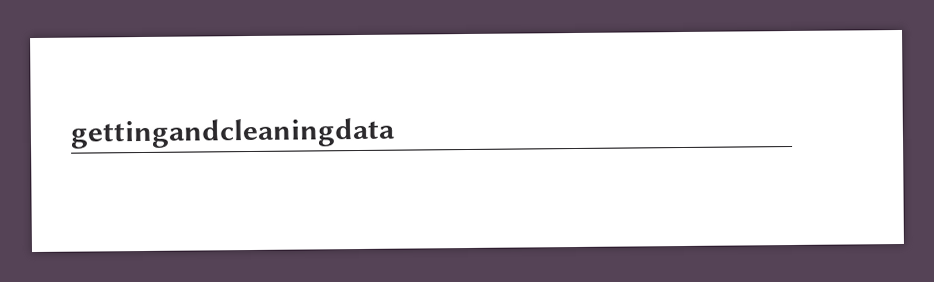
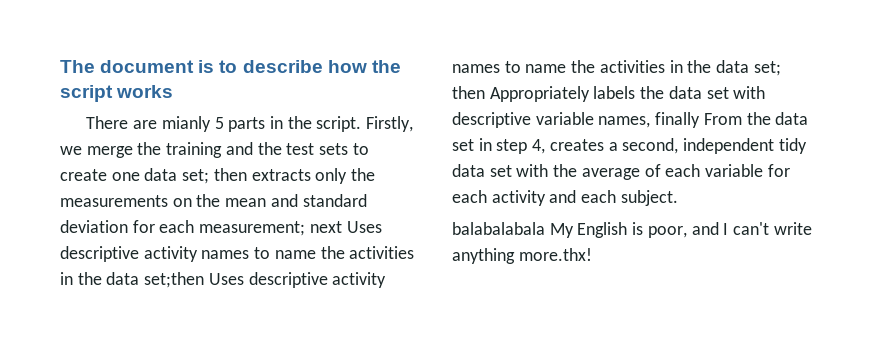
[70,117,396,149] gettingandcleaningdata -> [60,60,401,73] [60,85,174,102] [86,116,414,132] [60,142,369,158] [60,168,376,184] [60,194,367,207] [60,220,382,236] [60,246,415,262] [60,272,387,288] [452,60,781,76] [452,86,766,102] [452,112,809,128] [452,138,807,154] [452,164,790,180] [452,190,678,206] [452,222,812,238] [452,248,592,264] The document is to describe how the script works // There are mianly 5 parts in the script. Firstly, we merge the training and the test sets to create one data set; then extracts only the measurements on the mean and standard deviation for each measurement; next Uses descriptive activity names to name the activities in the data set;then Uses descriptive activity names to name the activities in the data set; then Appropriately labels the data set with descriptive variable names, finally From the data set in step 4, creates a second, independent tidy data set with the average of each variable for each activity and each subject. // balabalabala My English is poor, and I can't write anything more.thx!

